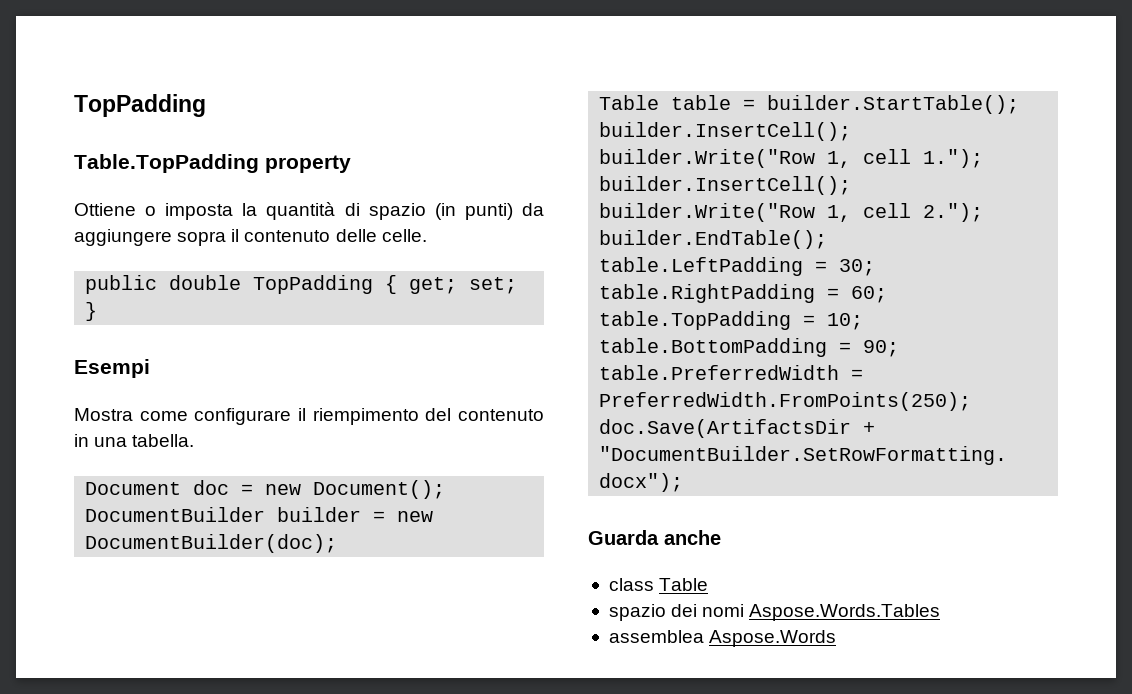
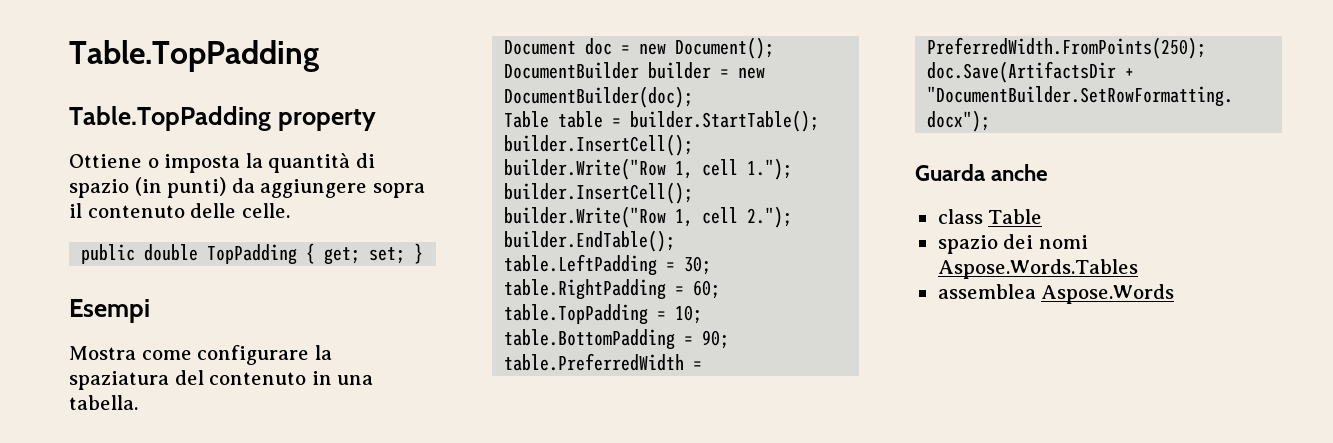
[74,94,206,117] TopPadding -> [69,40,319,72] Table.TopPadding
[298,408,419,425] il riempimento -> [314,345,332,360] [69,371,169,390] la spaziatura

